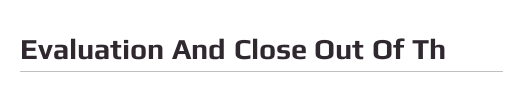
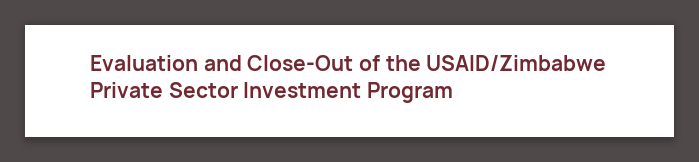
[171,38,447,60] And Close Out Of Th -> [203,55,607,71] [90,82,454,103] and Close-Out of the USAID/Zimbabwe Private Sector Investment Program

